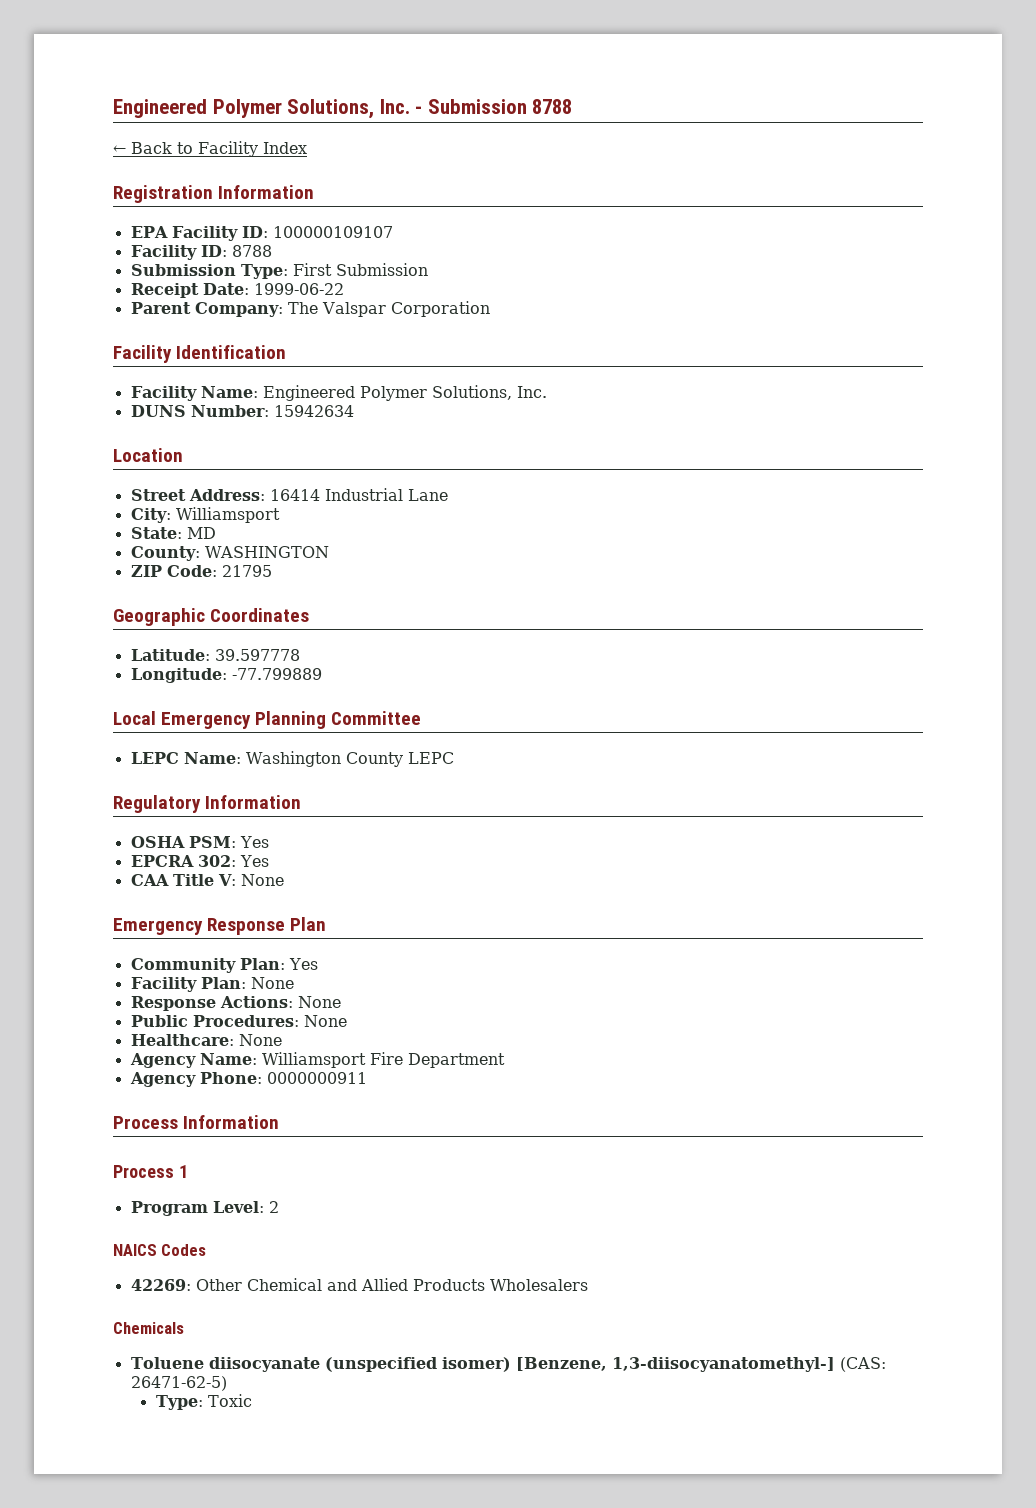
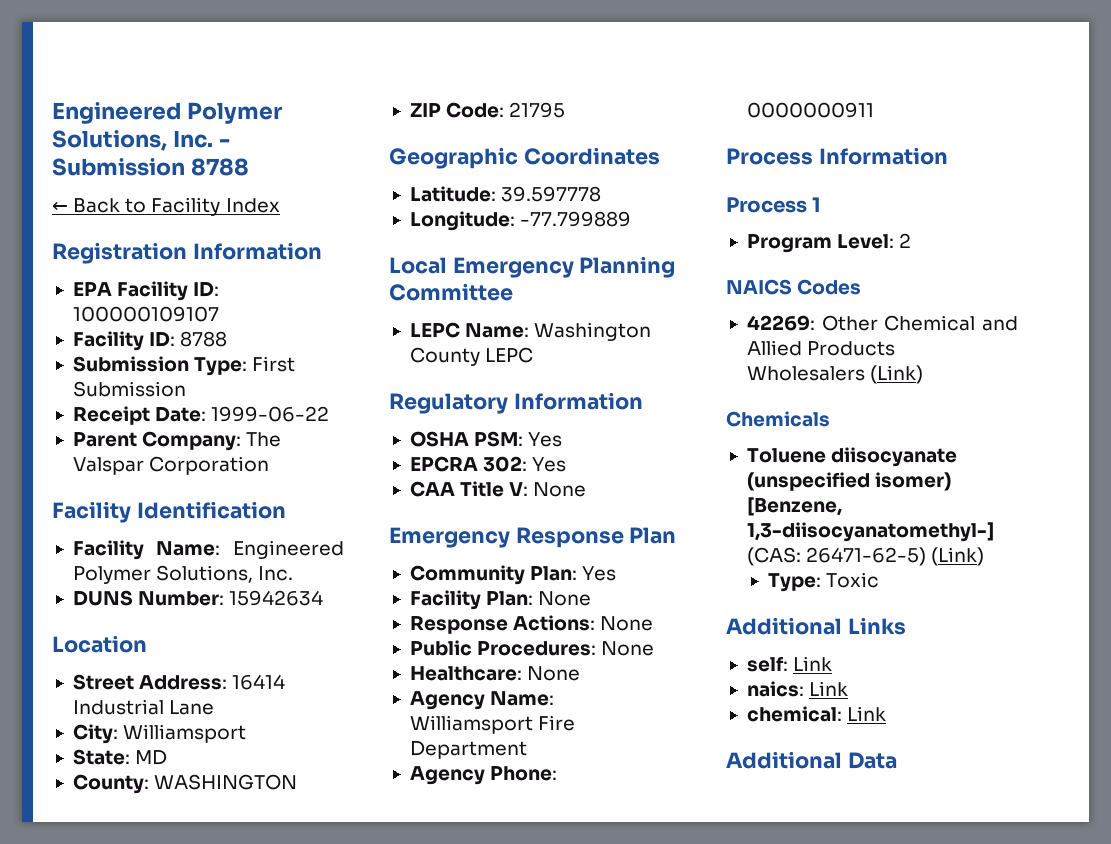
(588, 1285) none -> [870,365,924,384] (Link)
(227, 1383) none -> [931,547,985,566] (Link)
(252, 1400) none -> [726,617,906,635] [746,656,833,672] [746,681,849,697] [746,706,887,722] [726,751,897,769] // Additional Links // self: Link // naics: Link // chemical: Link // Additional Data

